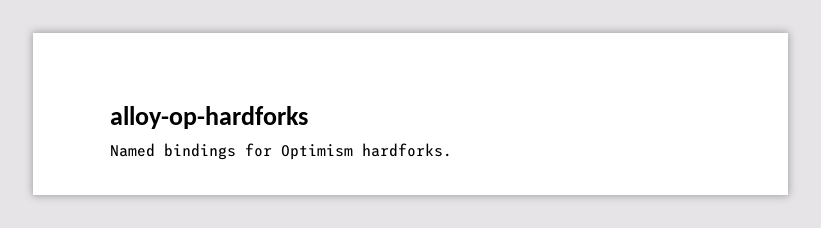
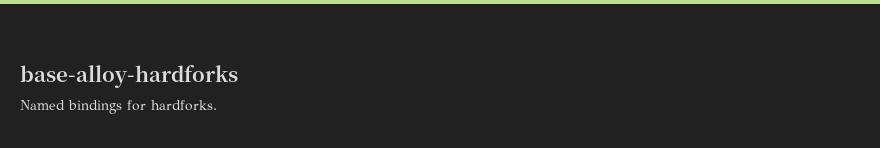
[110,106,308,129] alloy-op-hardforks -> [20,65,238,88] base-alloy-hardforks
[281,144,353,160] Optimism -> (146, 105) none

